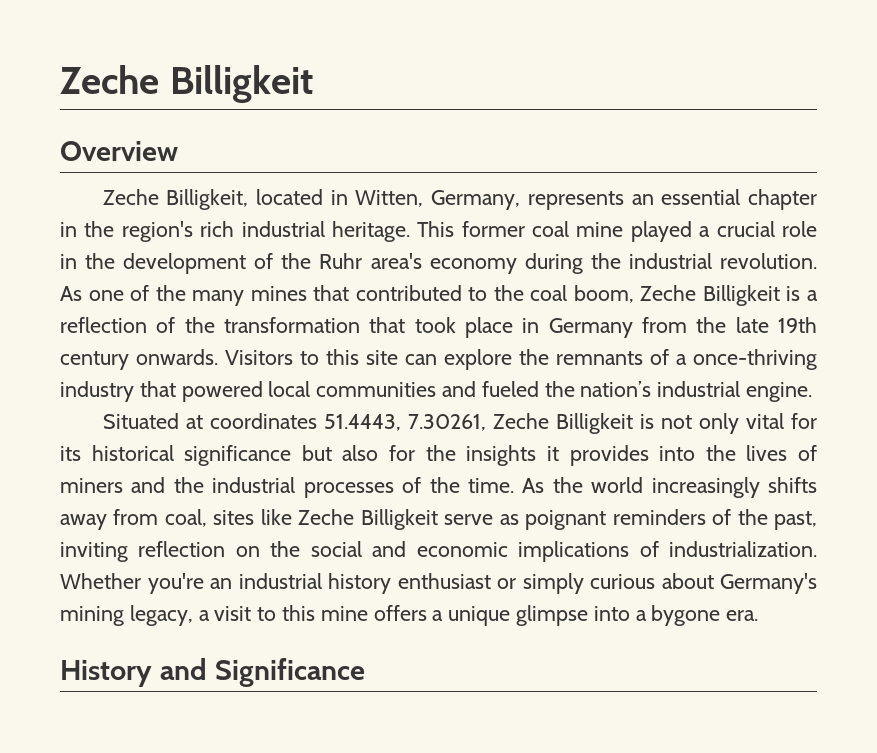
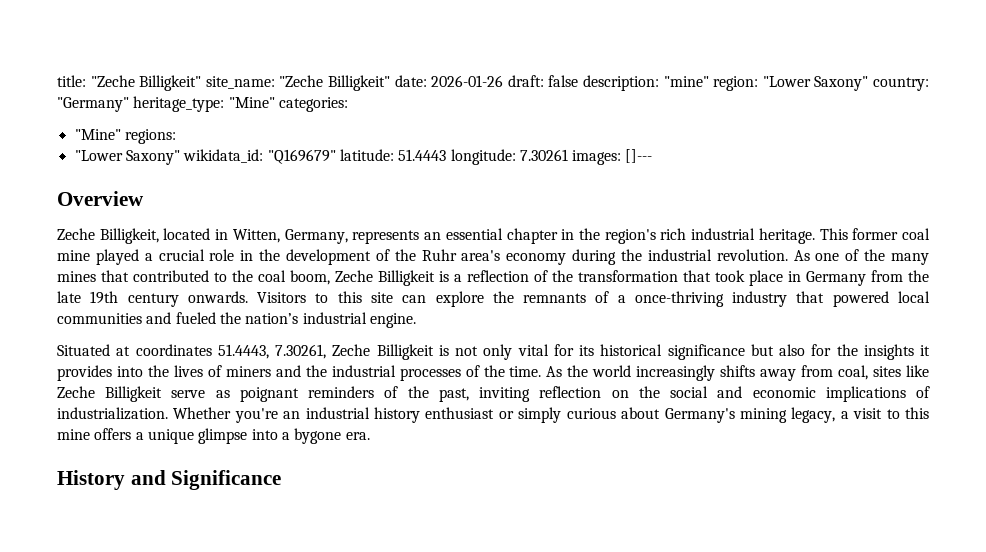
[60,65,313,103] Zeche Billigkeit -> [57,75,930,91] [57,96,348,112] [74,129,176,144] [74,149,653,165] title: "Zeche Billigkeit" site_name: "Zeche Billigkeit" date: 2026-01-26 draft: false description: "mine" region: "Lower Saxony" country: "Germany" heritage_type: "Mine" categories: // "Mine" regions: // "Lower Saxony" wikidata_id: "Q169679" latitude: 51.4443 longitude: 7.30261 images: []---

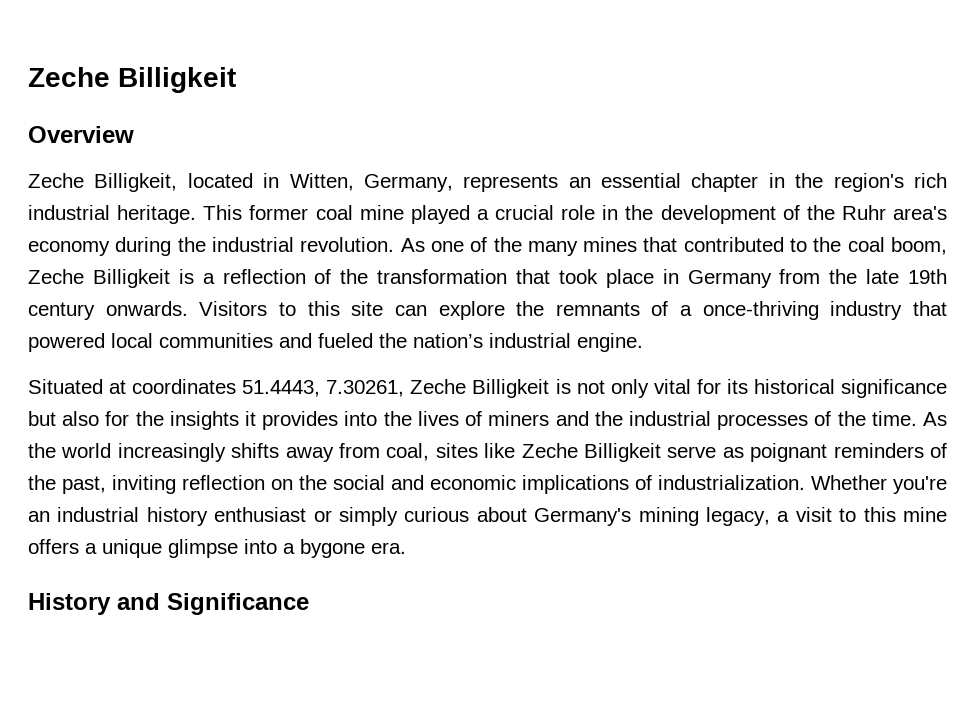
[57,75,930,91] [57,96,348,112] [74,129,176,144] [74,149,653,165] title: "Zeche Billigkeit" site_name: "Zeche Billigkeit" date: 2026-01-26 draft: false description: "mine" region: "Lower Saxony" country: "Germany" heritage_type: "Mine" categories: // "Mine" regions: // "Lower Saxony" wikidata_id: "Q169679" latitude: 51.4443 longitude: 7.30261 images: []--- -> [28,67,236,93] Zeche Billigkeit

